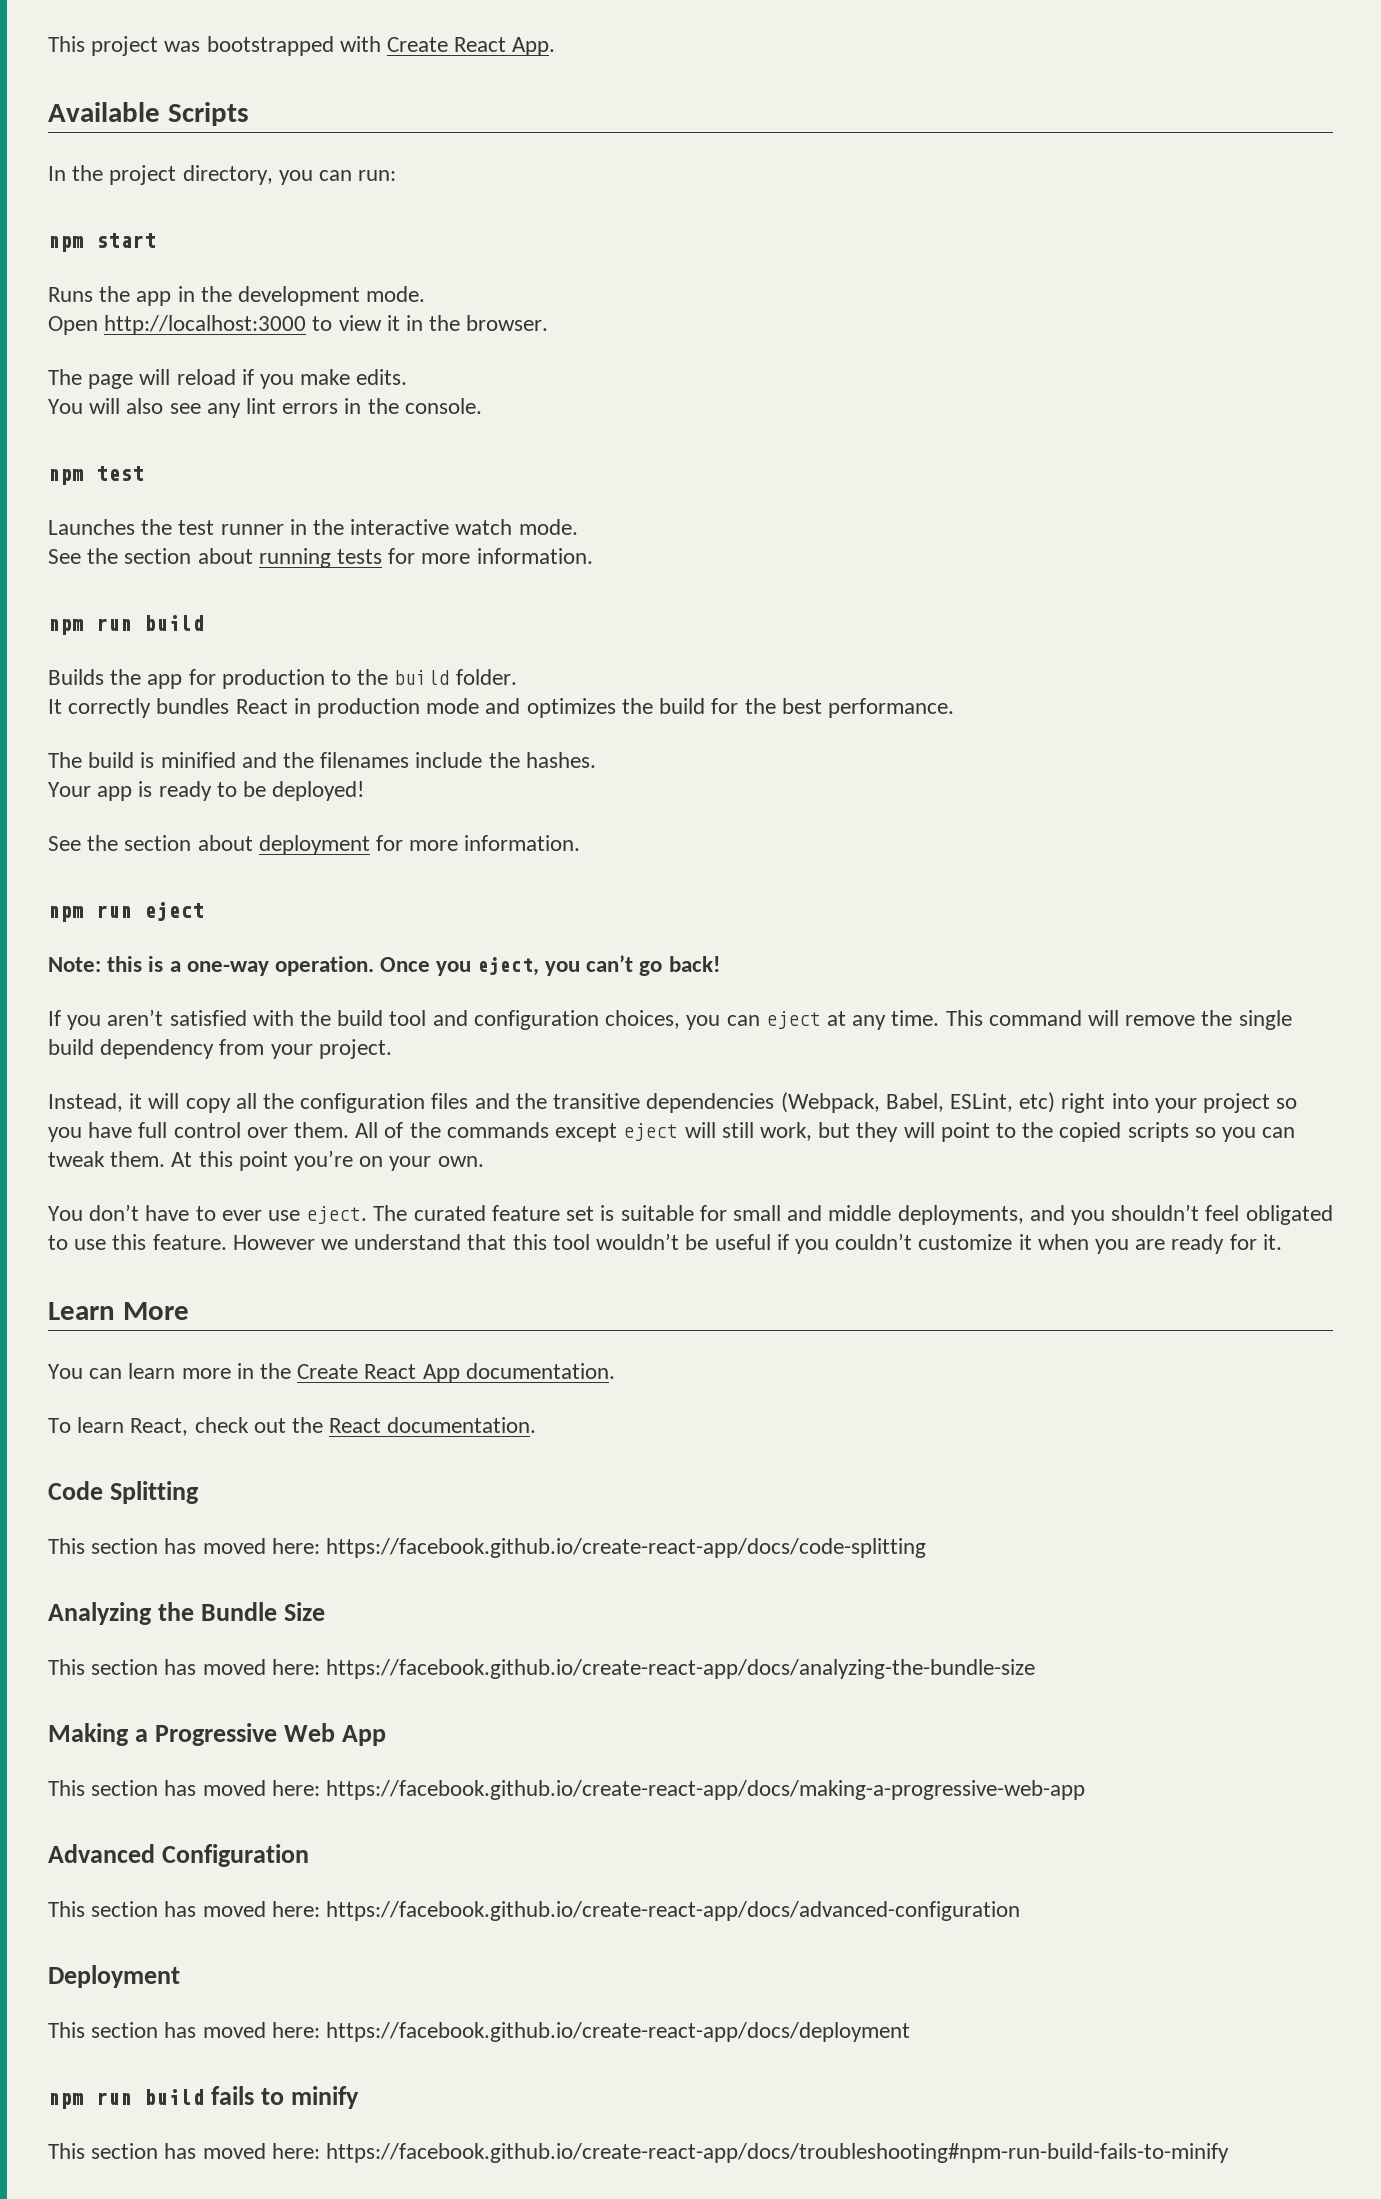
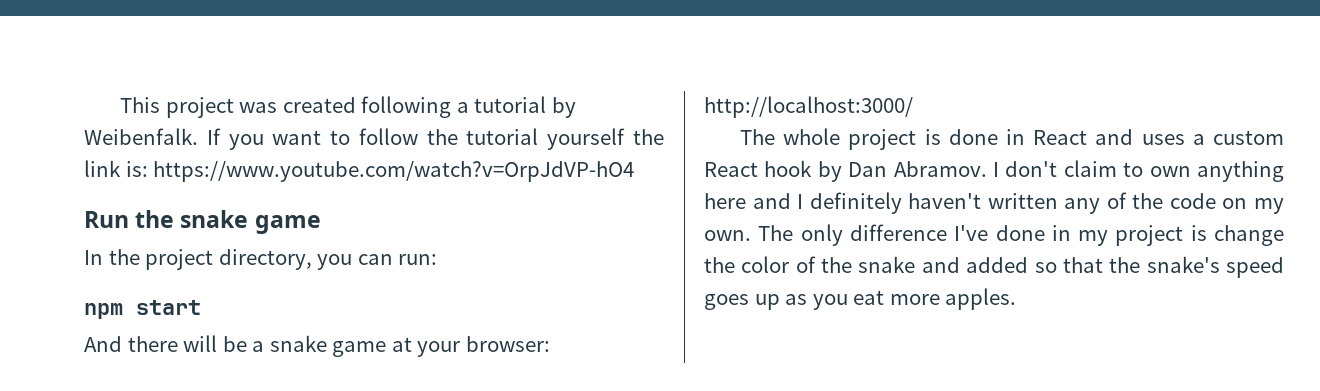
[206,36,556,56] [48,102,249,126] bootstrapped with Create React App. // Available Scripts -> [282,96,576,118] [84,128,664,150] [84,160,635,182] [84,210,321,234] created following a tutorial by Weibenfalk. If you want to follow the tutorial yourself the link is: https://www.youtube.com/watch?v=OrpJdVP-hO4 // Run the snake game
[48,286,426,306] [48,315,549,335] [48,369,408,389] [48,398,482,418] [48,466,144,485] [48,519,578,535] [48,548,593,568] [48,615,204,635] [48,669,517,689] [48,698,954,718] [48,752,596,768] [48,781,365,801] [48,835,581,855] [48,902,204,922] [48,955,720,976] [48,1009,1292,1030] [48,1039,392,1059] [48,1092,1298,1113] [48,1122,1296,1142] [48,1150,484,1171] [48,1204,1333,1225] [48,1233,1282,1254] [48,1302,189,1320] [48,1363,615,1383] [48,1417,537,1436] [48,1481,200,1504] [48,1538,927,1558] [48,1602,326,1625] [48,1659,1036,1679] [48,1723,387,1746] [48,1780,1086,1800] [48,1844,310,1867] [48,1901,1021,1921] [48,1965,180,1988] [48,2022,911,2042] [48,2086,360,2109] [48,2143,1230,2163] Runs the app in the development mode. // Open http://localhost:3000 to view it in the browser. // The page will reload if you make edits. // You will also see any lint errors in the console. // npm test // Launches the test runner in the interactive watch mode. // See the section about running tests for more information. // npm run build // Builds the app for production to the build folder. // It correctly bundles React in production mode and optimizes the build for the best performance. // The build is minified and the filenames include the hashes. // Your app is ready to be deployed! // See the section about deployment for more information. // npm run eject // Note: this is a one-way operation. Once you eject, you can’t go back! // If you aren’t satisfied with the build tool and configuration choices, you can eject at any time. This command will remove the single build dependency from your project. // Instead, it will copy all the configuration files and the transitive dependencies (Webpack, Babel, ESLint, etc) right into your project so you have full control over them. All of the commands except eject will still work, but they will point to the copied scripts so you can tweak them. At this point you’re on your own. // You don’t have to ever use eject. The curated feature set is suitable for small and middle deployments, and you shouldn’t feel obligated to use this feature. However we understand that this tool wouldn’t be useful if you couldn’t customize it when you are ready for it. // Learn More // You can learn more in the Create React App documentation. // To learn React, check out the React documentation. // Code Splitting // This section has moved here: https://facebook.github.io/create-react-app/docs/code-splitting // Analyzing the Bundle Size // This section has moved here: https://facebook.github.io/create-react-app/docs/analyzing-the-bundle-size // Making a Progressive Web App // This section has moved here: https://facebook.github.io/create-react-app/docs/making-a-progressive-web-app // Advanced Configuration // This section has moved here: https://facebook.github.io/create-react-app/docs/advanced-configuration // Deployment // This section has moved here: https://facebook.github.io/create-react-app/docs/deployment // npm run build fails to minify // This section has moved here: https://facebook.github.io/create-react-app/docs/troubleshooting#npm-run-build-fails-to-minify -> [84,335,550,357] [704,96,913,118] [740,128,1284,150] [704,160,1284,182] [704,192,1284,214] [704,224,1284,246] [704,256,1284,278] [704,288,1017,310] And there will be a snake game at your browser: http://localhost:3000/ // The whole project is done in React and uses a custom React hook by Dan Abramov. I don't claim to own anything here and I definitely haven't written any of the code on my own. The only difference I've done in my project is change the color of the snake and added so that the snake's speed goes up as you eat more apples.

